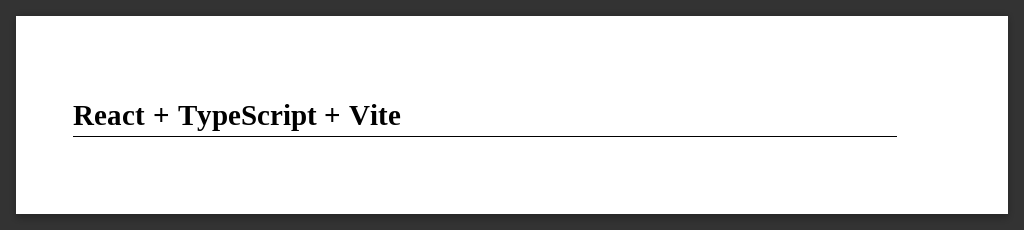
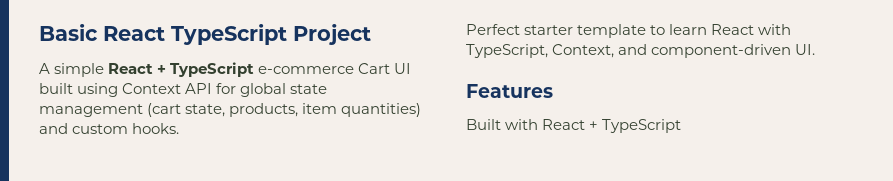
[73,104,402,131] React + TypeScript + Vite -> [39,24,371,45] [39,62,412,77] [39,83,328,97] [39,103,422,117] [39,123,180,134] [466,24,792,38] [466,44,816,58] [466,84,553,98] [466,119,682,133] Basic React TypeScript Project // A simple React + TypeScript e-commerce Cart UI built using Context API for global state management (cart state, products, item quantities) and custom hooks. // Perfect starter template to learn React with TypeScript, Context, and component-driven UI. // Features // Built with React + TypeScript

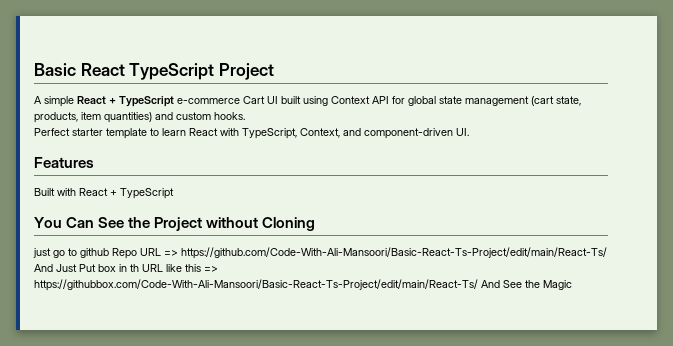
(682, 126) none -> [34,217,316,231] [33,247,607,259] [34,264,218,272] [34,279,572,291] // You Can See the Project without Cloning // just go to github Repo URL => https://github.com/Code-With-Ali-Mansoori/Basic-React-Ts-Project/edit/main/React-Ts/ And Just Put box in th URL like this => https://githubbox.com/Code-With-Ali-Mansoori/Basic-React-Ts-Project/edit/main/React-Ts/ And See the Magic

